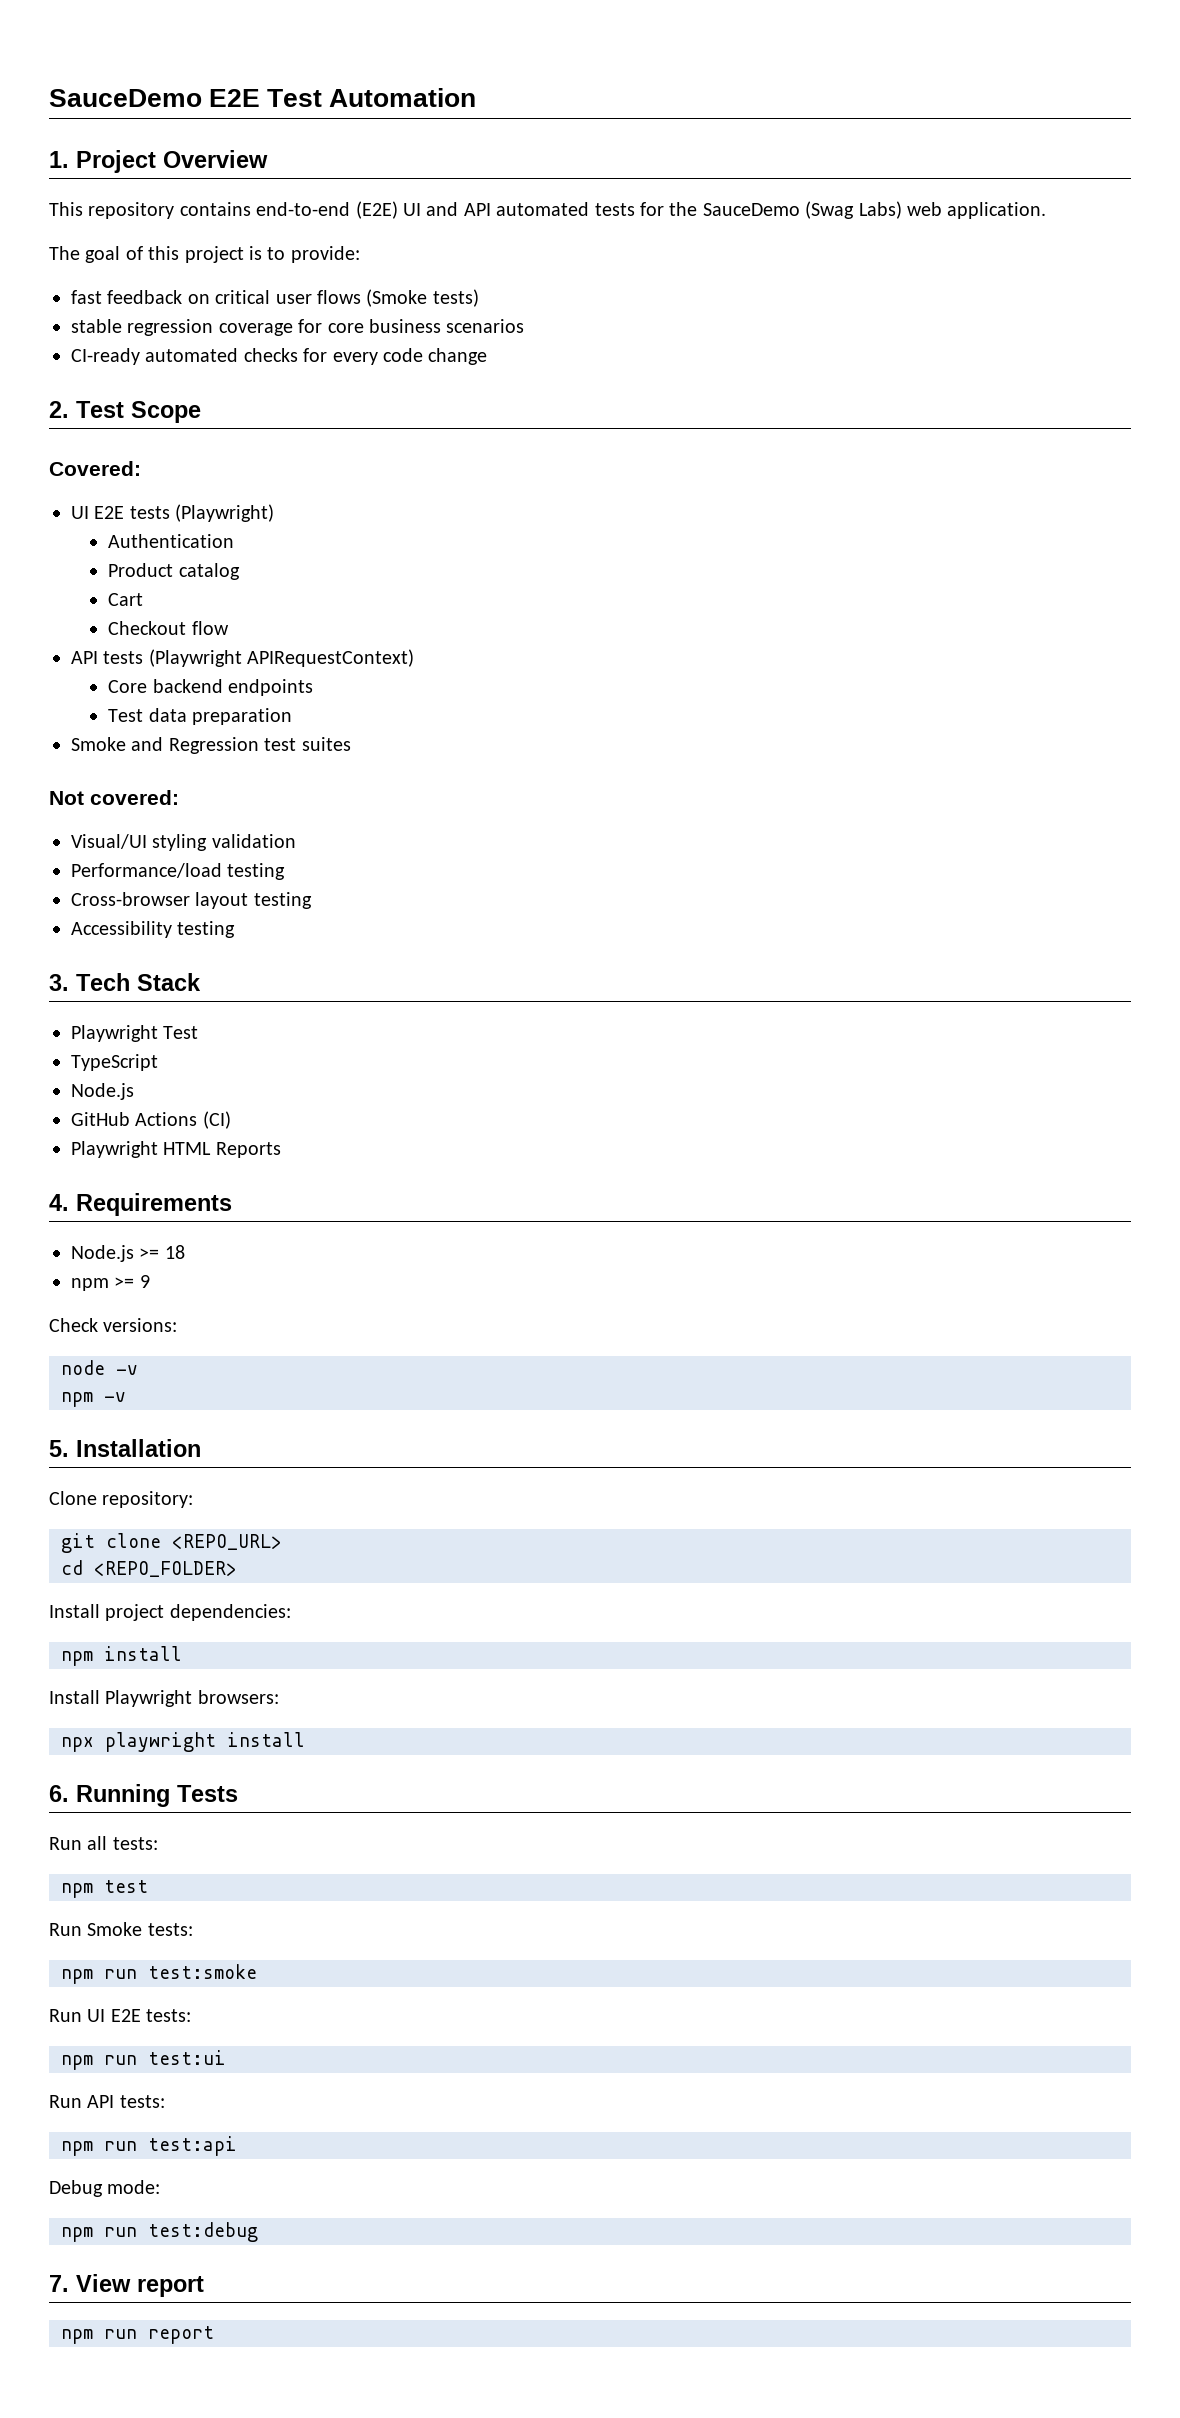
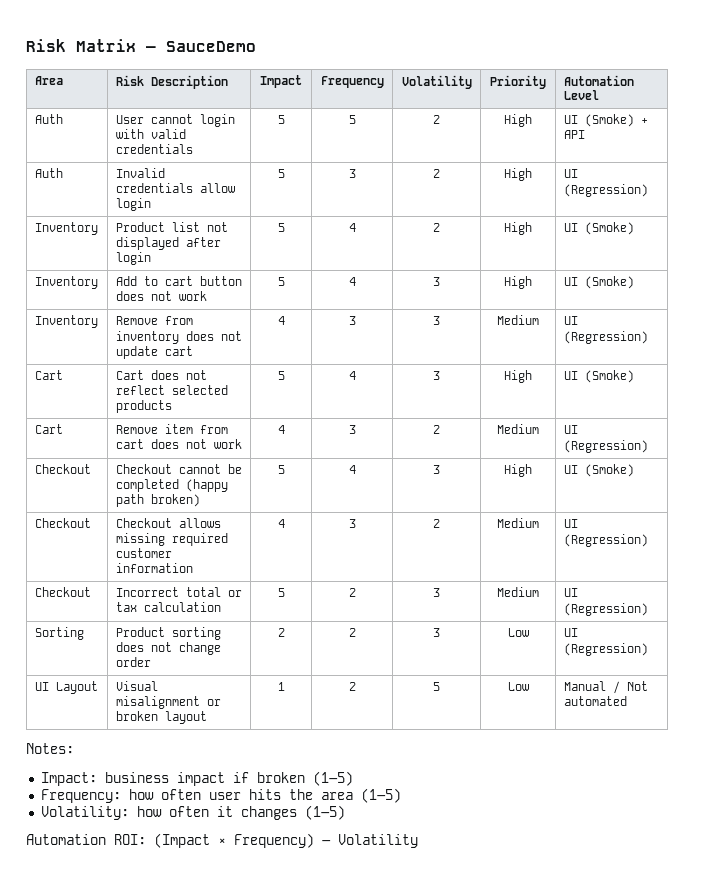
[49,88,477,107] [49,150,268,173] [49,201,1047,219] [49,246,360,263] [71,289,479,307] [71,319,525,336] [71,348,488,365] [49,401,201,423] [49,461,141,476] [71,504,275,522] [108,534,235,548] [108,563,240,580] [108,593,144,606] [108,621,229,635] [71,649,415,667] [108,679,314,696] [108,708,293,725] [71,737,351,754] [49,790,179,805] [71,834,296,851] [71,863,286,880] [71,892,312,909] [71,921,236,938] [49,973,201,991] [71,1025,199,1042] [71,1054,158,1071] [71,1083,134,1100] [71,1111,231,1129] [71,1141,281,1158] [49,1193,232,1216] [71,1245,185,1262] [71,1275,150,1291] [49,1318,178,1332] [61,1360,138,1375] [61,1392,126,1407] [49,1439,201,1457] [49,1491,194,1508] [61,1533,282,1553] [61,1560,237,1577] [49,1604,291,1621] [61,1646,182,1666] [49,1690,279,1707] [61,1732,305,1752] [49,1784,238,1807] [49,1836,158,1850] [61,1880,148,1898] [49,1922,193,1936] [61,1964,257,1984] [49,2009,192,2022] [61,2050,226,2070] [49,2095,165,2108] [61,2136,237,2156] [49,2180,161,2197] [61,2222,258,2242] [49,2274,204,2297] [61,2326,214,2344] SauceDemo E2E Test Automation // 1. Project Overview // This repository contains end-to-end (E2E) UI and API automated tests for the SauceDemo (Swag Labs) web application. // The goal of this project is to provide: // fast feedback on critical user flows (Smoke tests) // stable regression coverage for core business scenarios // CI-ready automated checks for every code change // 2. Test Scope // Covered: // UI E2E tests (Playwright) // Authentication // Product catalog // Cart // Checkout flow // API tests (Playwright APIRequestContext) // Core backend endpoints // Test data preparation // Smoke and Regression test suites // Not covered: // Visual/UI styling validation // Performance/load testing // Cross-browser layout testing // Accessibility testing // 3. Tech Stack // Playwright Test // TypeScript // Node.js // GitHub Actions (CI) // Playwright HTML Reports // 4. Requirements // Node.js >= 18 // npm >= 9 // Check versions: // node -v // npm -v // 5. Installation // Clone repository: // git clone <REPO_URL> // cd <REPO_FOLDER> // Install project dependencies: // npm install // Install Playwright browsers: // npx playwright install // 6. Running Tests // Run all tests: // npm test // Run Smoke tests: // npm run test:smoke // Run UI E2E tests: // npm run test:ui // Run API tests: // npm run test:api // Debug mode: // npm run test:debug // 7. View report // npm run report -> [26,39,256,52] [34,76,63,85] [115,75,228,89] [260,75,302,88] [320,76,384,88] [401,75,472,89] [490,75,546,89] [563,75,634,86] [563,90,599,100] [34,114,63,124] [115,114,235,127] [115,129,186,139] [115,144,193,154] [277,115,285,124] [348,115,356,124] [433,115,440,124] [504,114,532,127] [563,114,648,127] [563,130,585,139] [34,168,63,178] [115,168,165,178] [115,183,235,193] [115,198,151,211] [277,169,285,178] [348,169,356,178] [433,169,440,178] [504,168,532,181] [563,169,578,178] [563,184,648,197] [34,222,98,235] [115,222,228,232] [115,237,221,250] [115,252,151,265] [277,223,285,232] [348,223,356,232] [433,223,440,232] [504,222,532,235] [563,222,634,235] [34,276,98,289] [115,276,242,286] [115,291,207,301] [277,277,285,286] [348,277,356,286] [433,277,440,286] [504,276,532,289] [563,276,634,289] [34,315,98,328] [115,316,193,325] [115,331,242,344] [115,346,193,359] [277,316,285,325] [348,316,356,325] [433,316,440,325] [497,315,539,325] [563,316,578,325] [563,331,648,344] [34,370,63,380] [115,370,207,380] [115,385,228,395] [115,400,172,413] [277,371,285,380] [348,371,356,380] [433,371,440,380] [504,370,532,383] [563,370,634,383] [34,424,63,434] [115,424,228,434] [115,439,242,449] [277,425,285,434] [348,425,356,434] [433,425,440,434] [497,424,539,434] [563,425,578,434] [563,440,648,453] [34,464,91,474] [115,464,242,474] [115,479,228,492] [115,494,200,507] [277,465,285,474] [348,465,356,474] [433,465,440,474] [504,464,532,477] [563,464,634,477] [34,518,91,528] [115,518,221,528] [115,533,228,546] [115,548,172,558] [115,563,193,573] [277,519,285,528] [348,519,356,528] [433,519,440,528] [497,518,539,528] [563,519,578,528] [563,534,648,547] [34,587,91,597] [115,587,242,597] [115,602,221,612] [277,588,285,597] [348,588,356,597] [433,588,440,597] [497,587,539,597] [563,588,578,597] [563,603,648,616] [34,627,84,640] [115,627,221,640] [115,642,221,655] [115,657,151,667] [277,628,285,637] [348,628,356,637] [433,628,440,637] [507,628,529,637] [563,628,578,637] [563,643,648,656] [34,681,98,694] [115,681,158,691] [115,696,221,709] [115,711,207,724] [277,682,285,691] [348,682,356,691] [433,682,440,691] [507,682,529,691] [563,681,648,694] [563,696,627,706] [26,743,74,754] [40,771,353,786] [40,788,401,803] [40,805,345,820] [26,833,418,848] Risk Matrix — SauceDemo // Area | Risk Description | Impact | Frequency | Volatility | Priority | Automation Level // Auth | User cannot login with valid credentials | 5 | 5 | 2 | High | UI (Smoke) + API // Auth | Invalid credentials allow login | 5 | 3 | 2 | High | UI (Regression) // Inventory | Product list not displayed after login | 5 | 4 | 2 | High | UI (Smoke) // Inventory | Add to cart button does not work | 5 | 4 | 3 | High | UI (Smoke) // Inventory | Remove from inventory does not update cart | 4 | 3 | 3 | Medium | UI (Regression) // Cart | Cart does not reflect selected products | 5 | 4 | 3 | High | UI (Smoke) // Cart | Remove item from cart does not work | 4 | 3 | 2 | Medium | UI (Regression) // Checkout | Checkout cannot be completed (happy path broken) | 5 | 4 | 3 | High | UI (Smoke) // Checkout | Checkout allows missing required customer information | 4 | 3 | 2 | Medium | UI (Regression) // Checkout | Incorrect total or tax calculation | 5 | 2 | 3 | Medium | UI (Regression) // Sorting | Product sorting does not change order | 2 | 2 | 3 | Low | UI (Regression) // UI Layout | Visual misalignment or broken layout | 1 | 2 | 5 | Low | Manual / Not automated // Notes: // Impact: business impact if broken (1–5) // Frequency: how often user hits the area (1–5) // Volatility: how often it changes (1–5) // Automation ROI: (Impact × Frequency) – Volatility

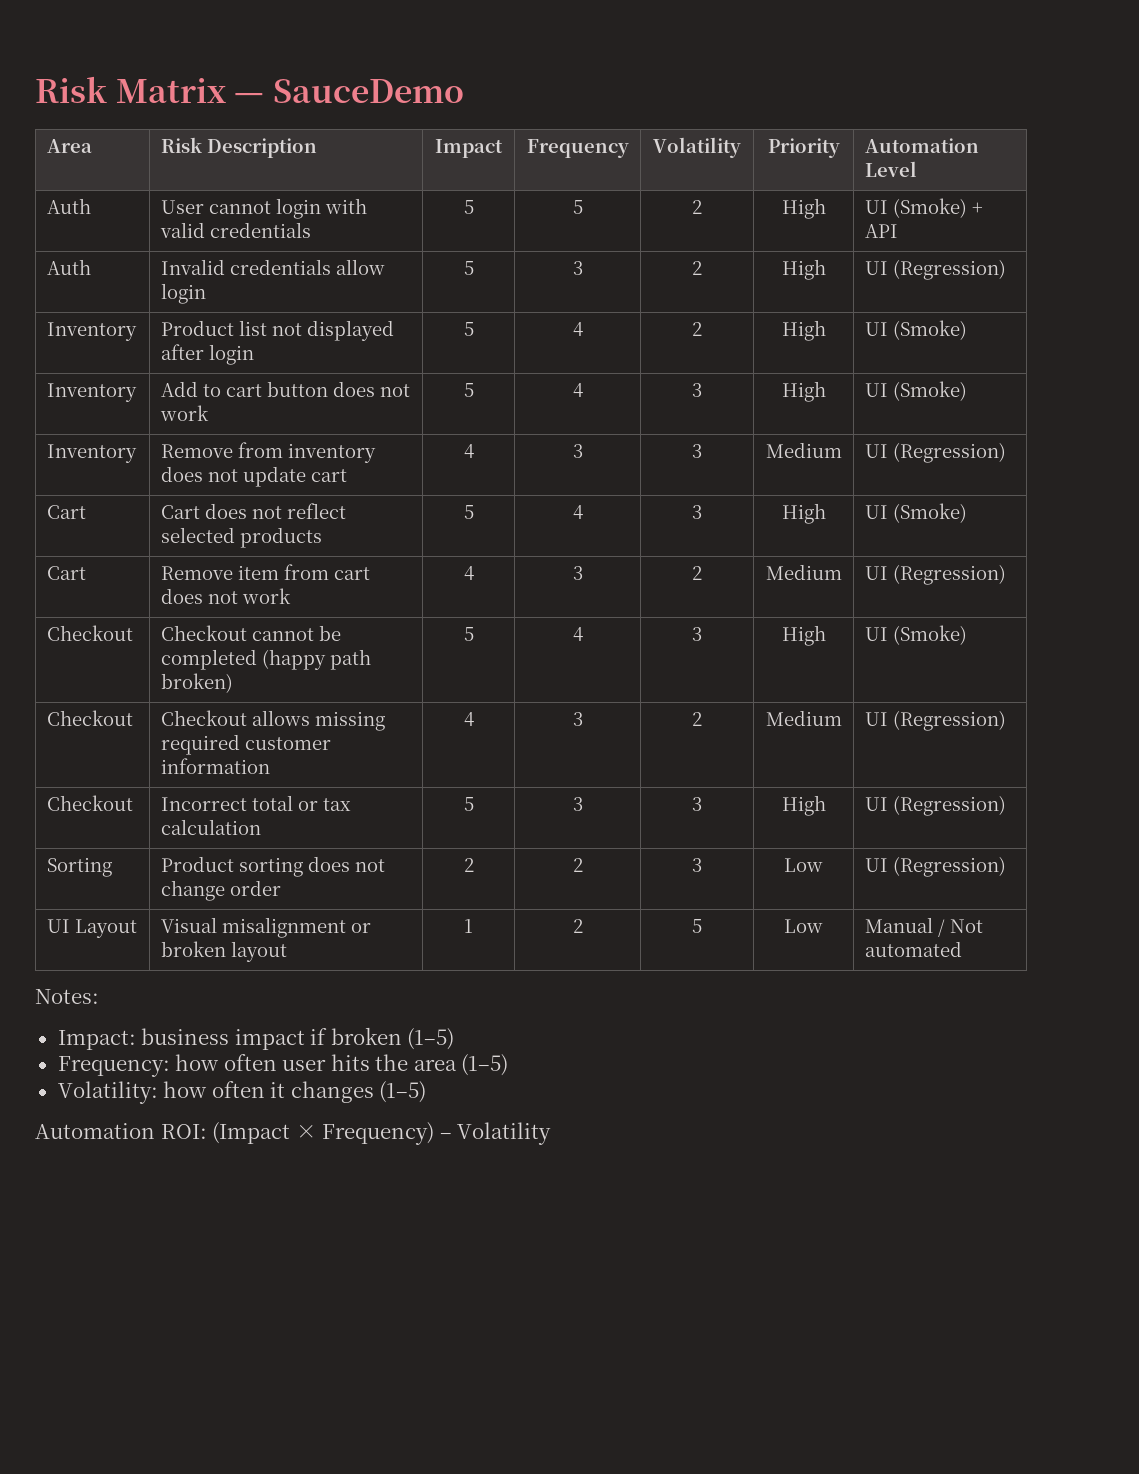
[348,588,356,597] [433,588,440,597] [497,587,539,597] 2 | 3 | Medium -> [572,797,583,811] [692,797,702,811] [781,795,826,816] 3 | 3 | High

